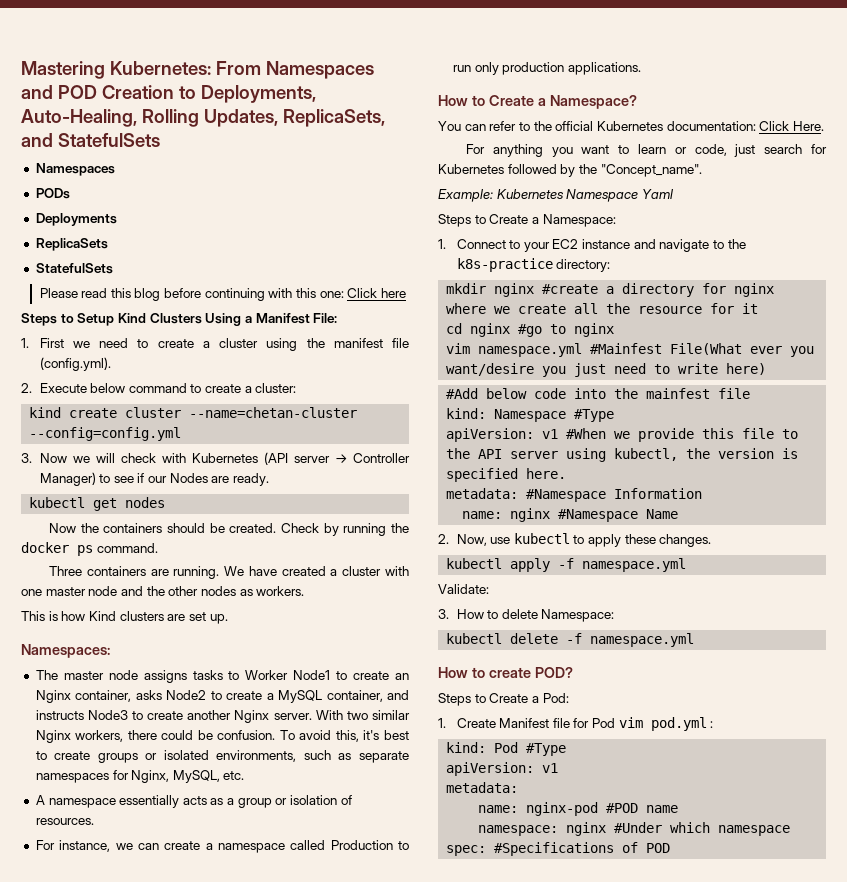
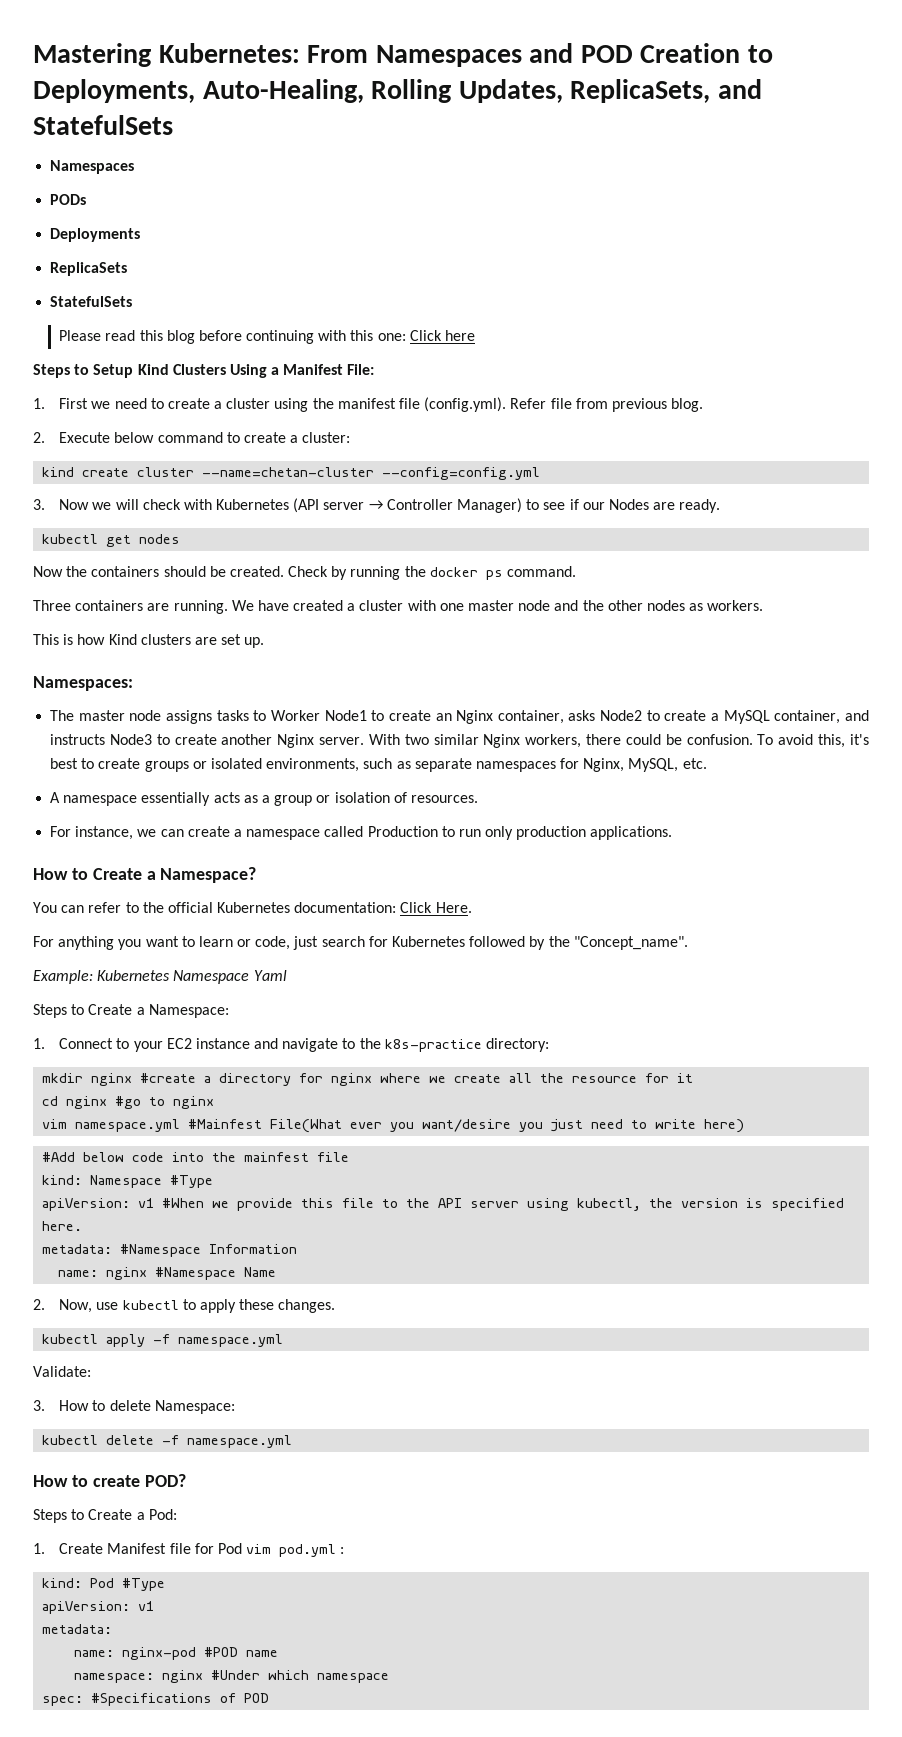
(111, 364) none -> [510,398,704,412] Refer file from previous blog.

